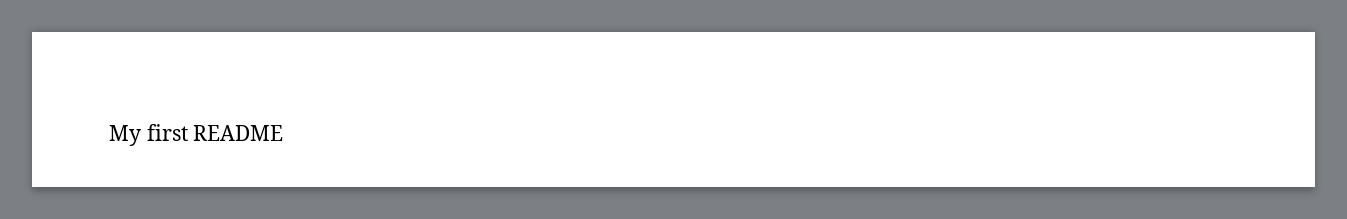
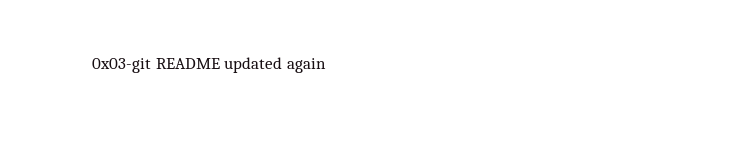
[109,124,284,146] My first README -> [92,57,326,73] 0x03-git README updated again

